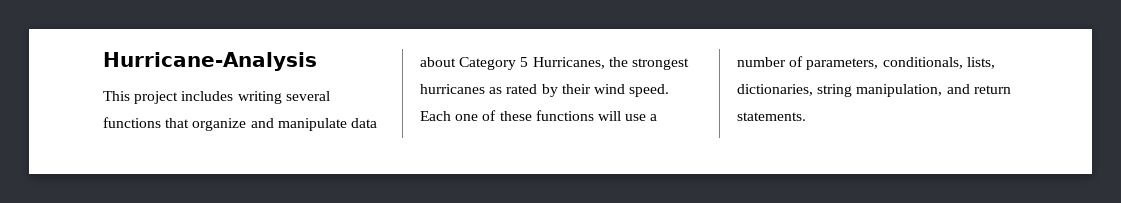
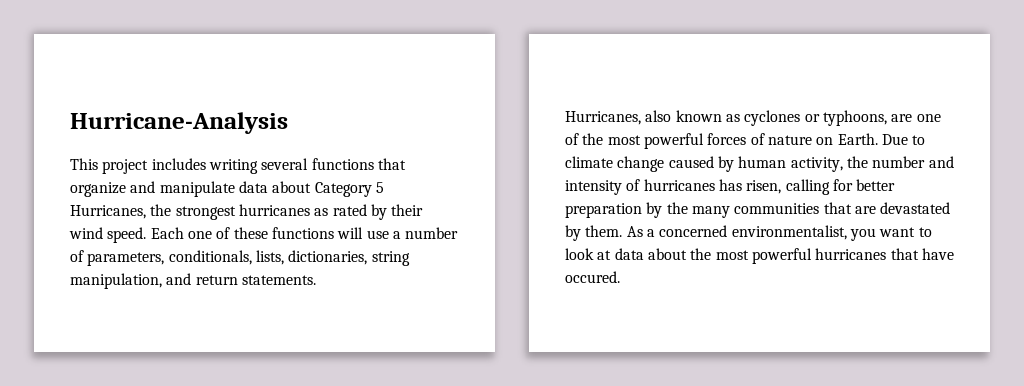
(806, 116) none -> [565,110,941,126] [565,133,926,149] [565,156,954,172] [565,179,896,195] [565,202,951,218] [565,225,932,241] [565,248,954,264] [565,271,620,283] // Hurricanes, also known as cyclones or typhoons, are one of the most powerful forces of nature on Earth. Due to climate change caused by human activity, the number and intensity of hurricanes has risen, calling for better preparation by the many communities that are devastated by them. As a concerned environmentalist, you want to look at data about the most powerful hurricanes that have occured.

